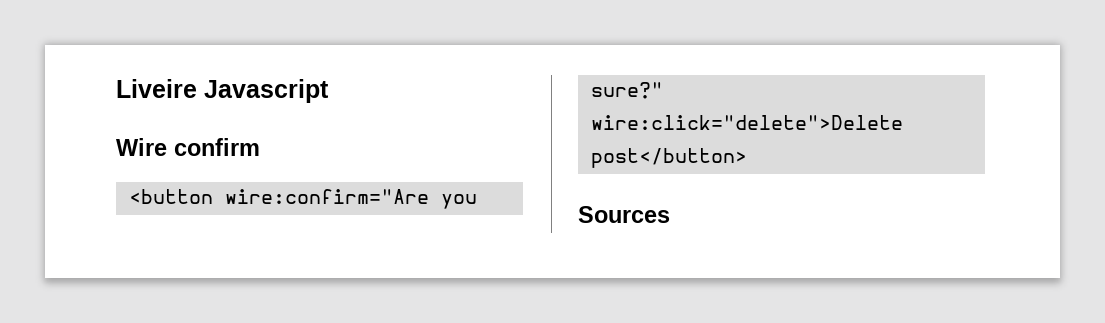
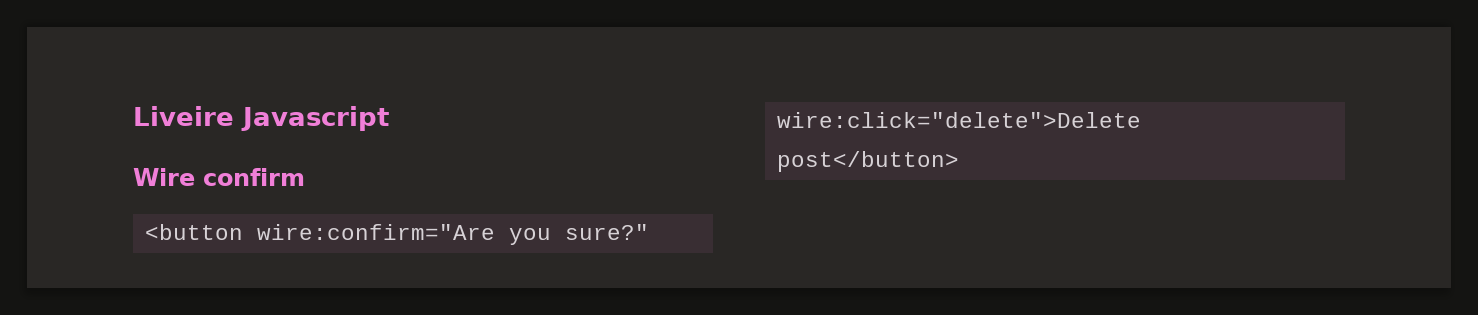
[578,206,670,223] // Sources -> (960, 161) none

